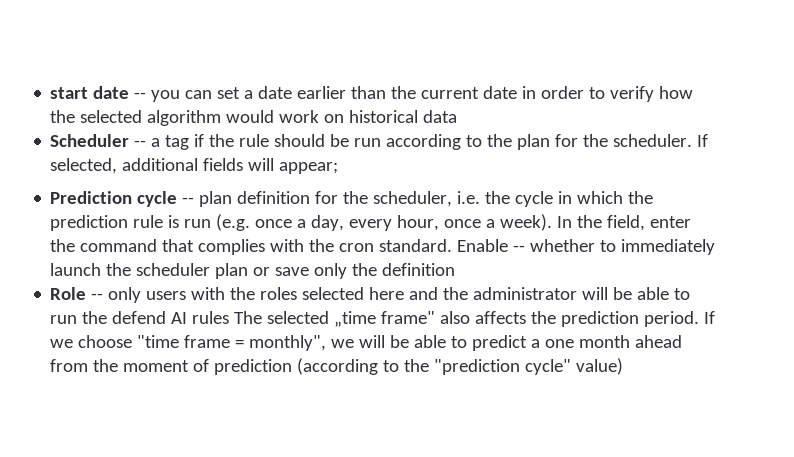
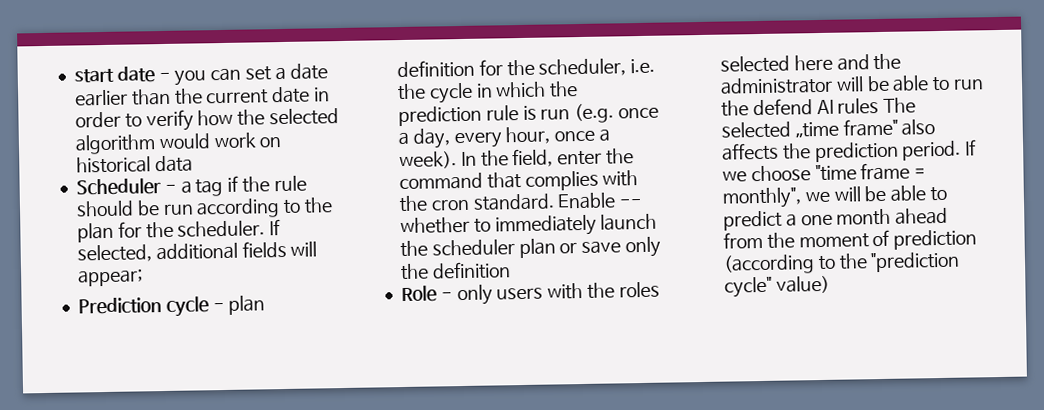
[134,92,147,99] -- -> [158,72,171,81] -
[134,140,147,147] -- -> [164,184,177,192] -
[182,197,195,204] -- -> [212,302,225,311] -
[91,293,104,300] -- -> [440,292,453,300] -

